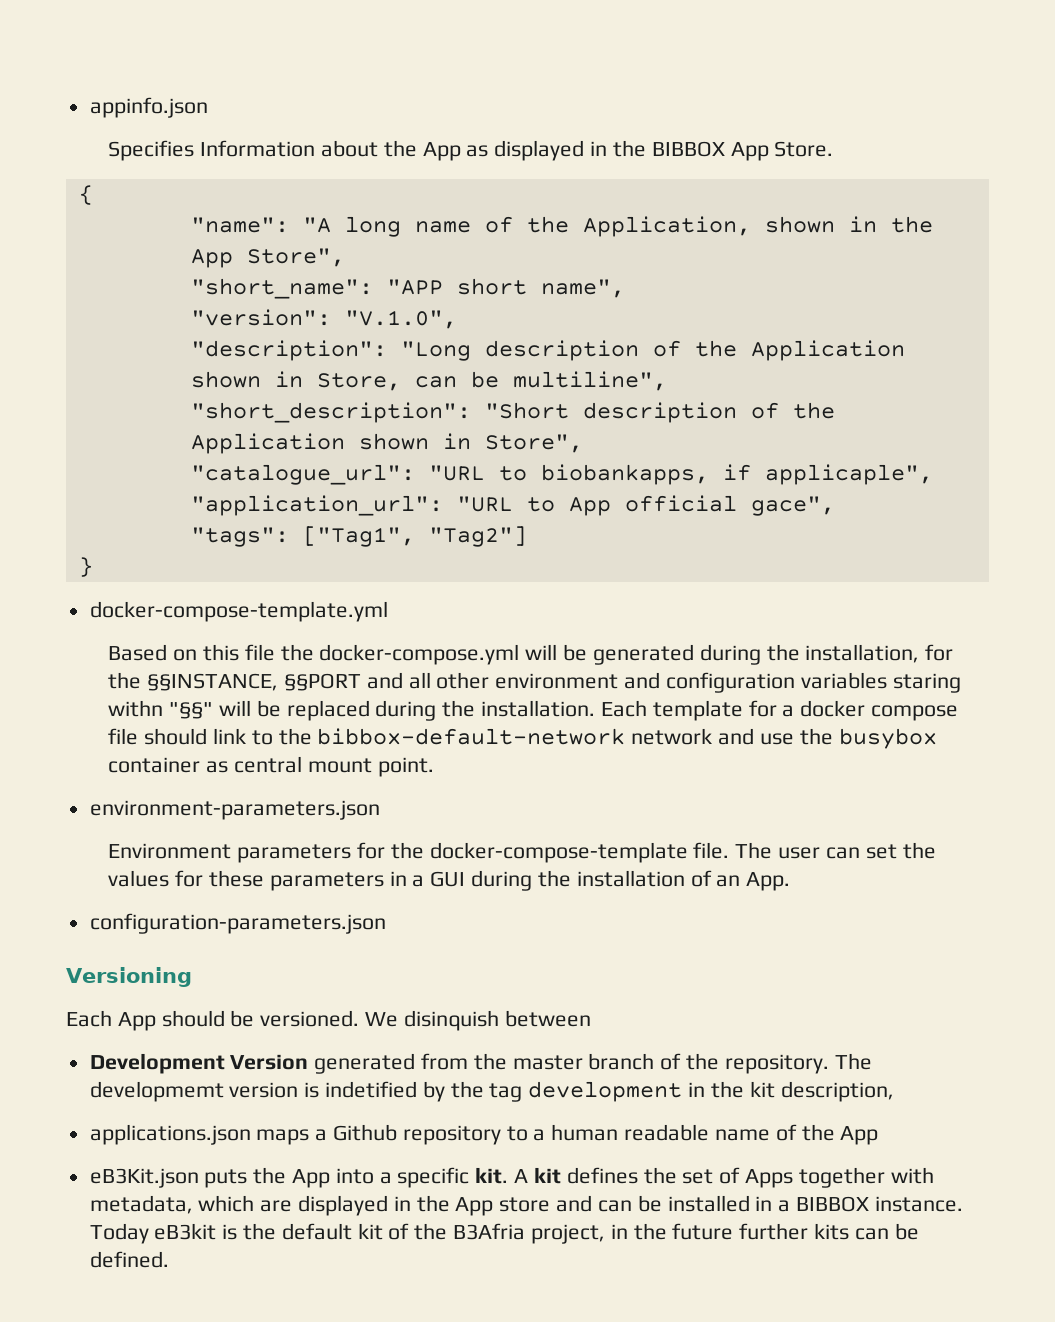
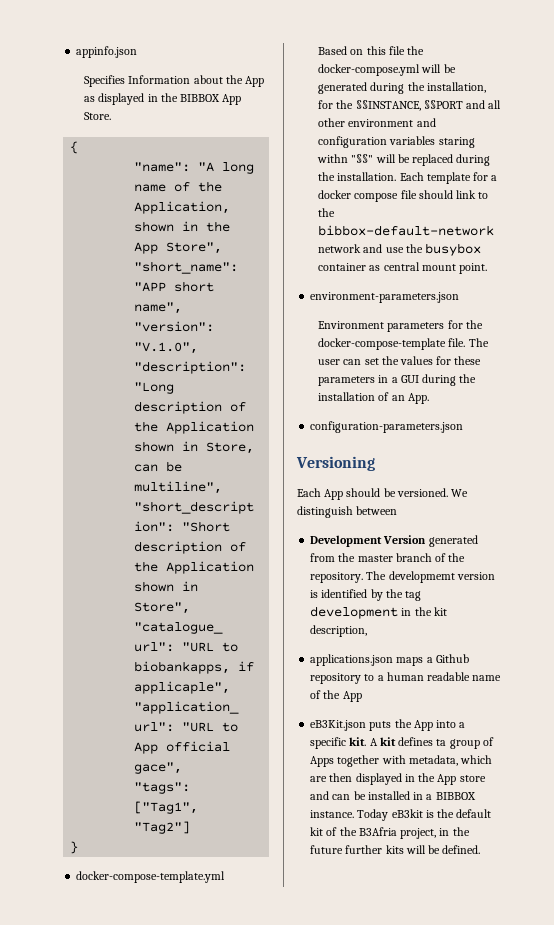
[403,1010,499,1031] disinquish -> [297,506,353,518] distinguish
[325,1081,418,1098] indetified -> [321,589,368,598] identified
[643,1167,714,1184] the set -> [436,739,480,749] ta group
(293, 1206) none -> [329,773,353,782] then
[854,1228,889,1240] can -> [405,845,426,854] will

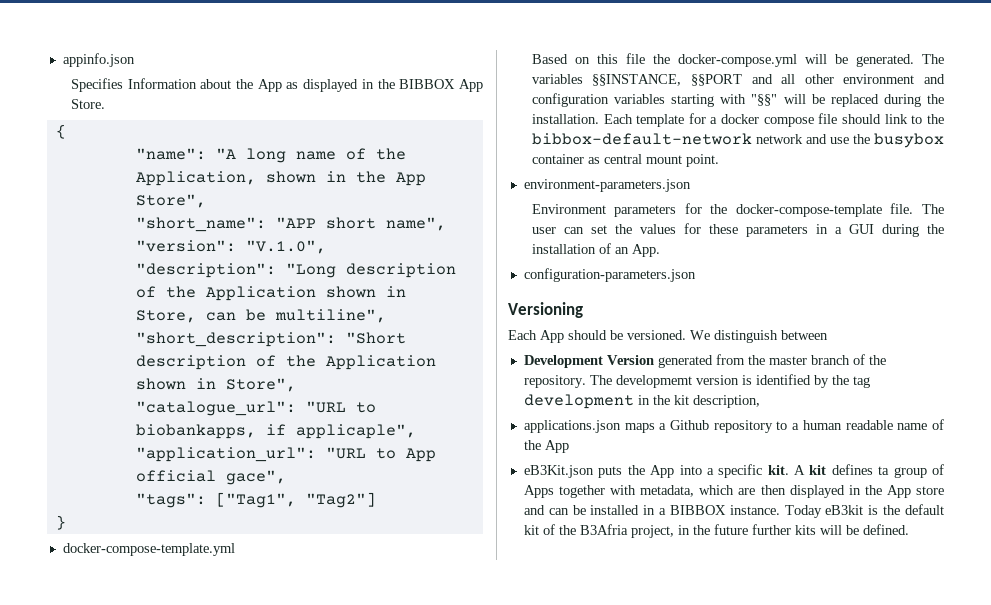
[318,82,486,94] [318,100,354,109] generated during the installation, for the -> [855,54,944,67] [531,74,583,84] generated. The variables
[438,137,475,148] [317,154,349,163] staring withn -> [671,94,747,107] starting with

